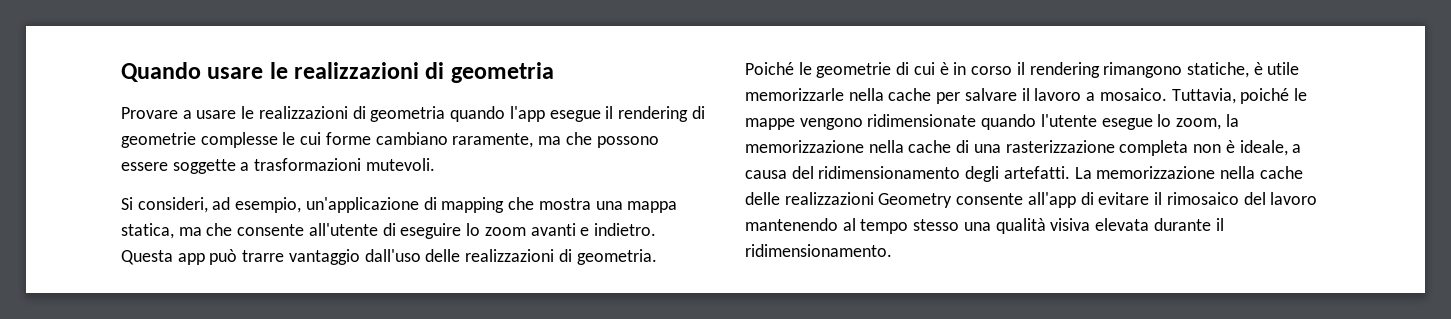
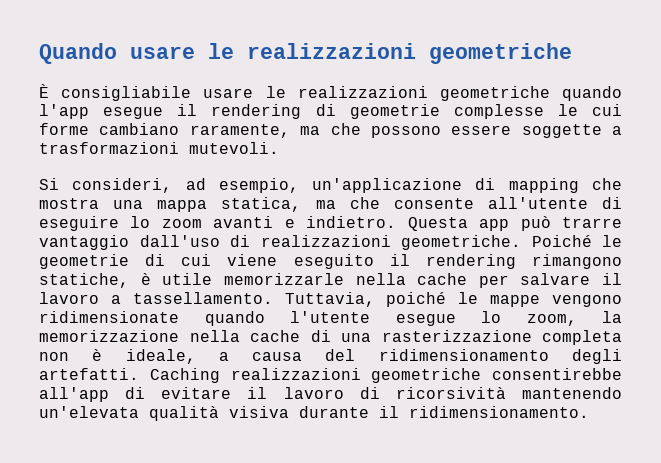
[425,62,554,83] [121,106,446,122] di geometria // Provare a usare le realizzazioni di geometria -> [429,43,572,64] [39,84,550,101] geometriche // È consigliabile usare le realizzazioni geometriche
[425,249,657,265] delle realizzazioni di geometria. -> [230,235,521,250] di realizzazioni geometriche.
[939,62,1013,75] è in corso -> [227,254,374,269] viene eseguito
[1099,88,1167,101] mosaico. -> [132,292,273,304] tassellamento.
[1074,166,1303,179] [745,192,1318,208] [745,218,991,234] La memorizzazione nella cache delle realizzazioni Geometry consente all'app di evitare il rimosaico del lavoro mantenendo al tempo stesso una -> [149,368,622,383] [39,387,622,402] [39,406,139,418] Caching realizzazioni geometriche consentirebbe all'app di evitare il lavoro di ricorsività mantenendo un'elevata
[1095,218,1150,231] elevata -> (289, 412) none

